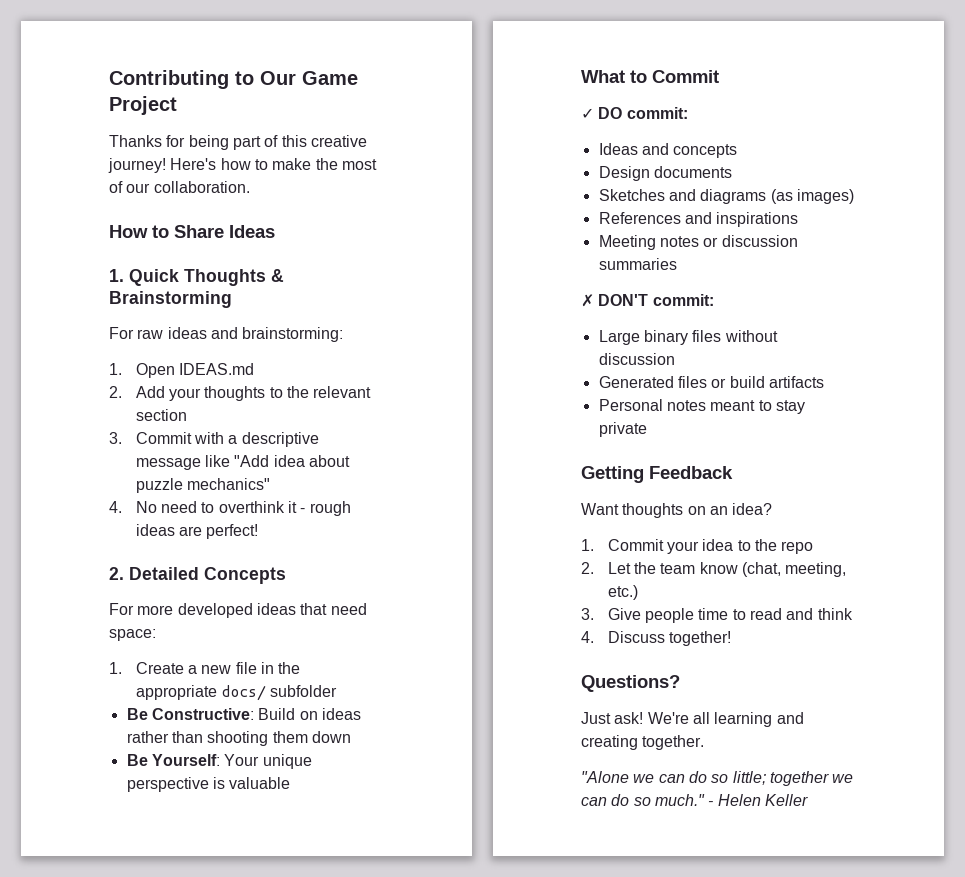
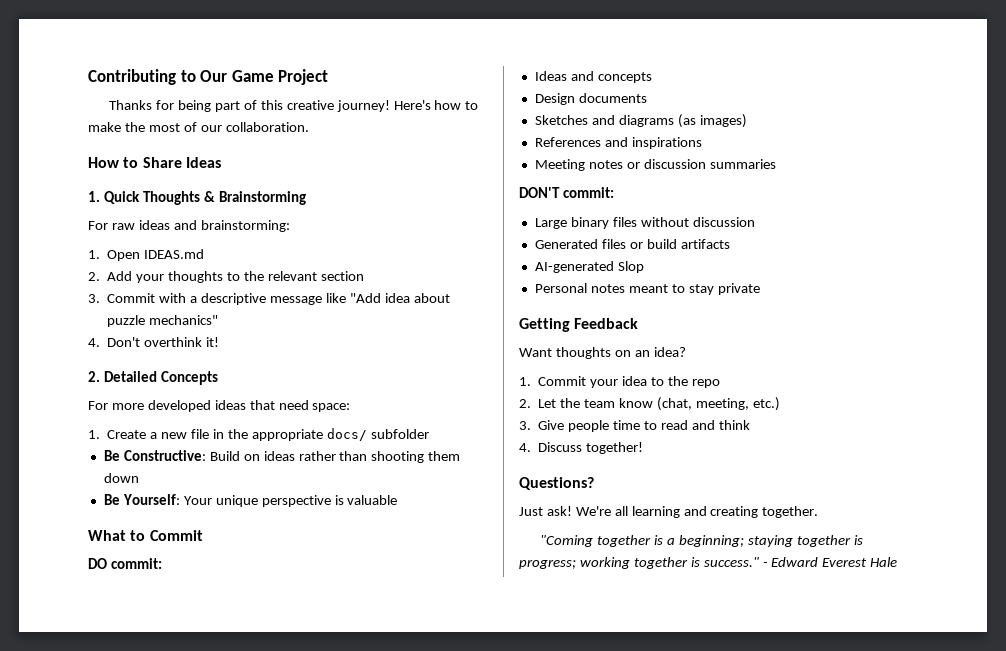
[135,501,351,516] [135,524,259,539] No need to overthink it - rough ideas are perfect! -> [107,337,220,347] Don't overthink it!
[581,108,594,119] ✓ -> (203, 535) none
[581,294,594,307] ✗ -> (776, 164) none
(824, 382) none -> [534,261,644,273] // AI-generated Slop
[581,771,854,786] [581,794,808,806] "Alone we can do so little; together we can do so much." - Helen Keller -> [540,535,863,547] [519,557,898,569] "Coming together is a beginning; staying together is progress; working together is success." - Edward Everest Hale

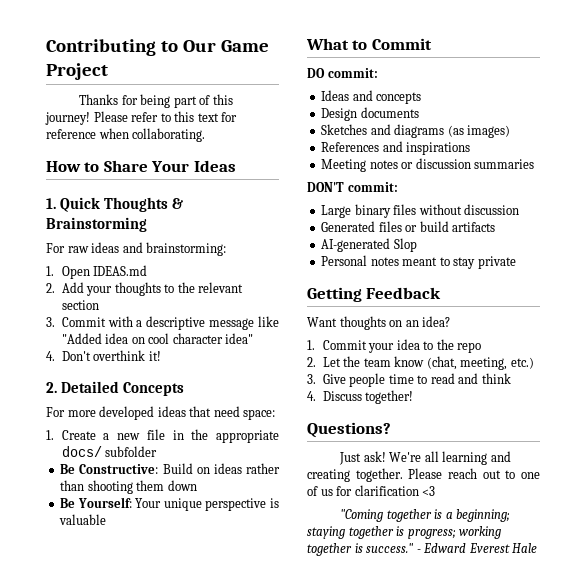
[286,100,479,112] [88,122,309,132] creative journey! Here's how to make the most of our collaboration. -> [45,111,238,125] [46,128,206,142] journey! Please refer to this text for reference when collaborating.
(182, 162) none -> [151,161,190,172] Your
[349,293,450,303] [107,315,219,327] "Add idea about puzzle mechanics" -> [61,333,254,344] "Added idea on cool character idea"
(819, 512) none -> [408,468,540,479] [307,485,436,496] Please reach out to one of us for clarification <3

